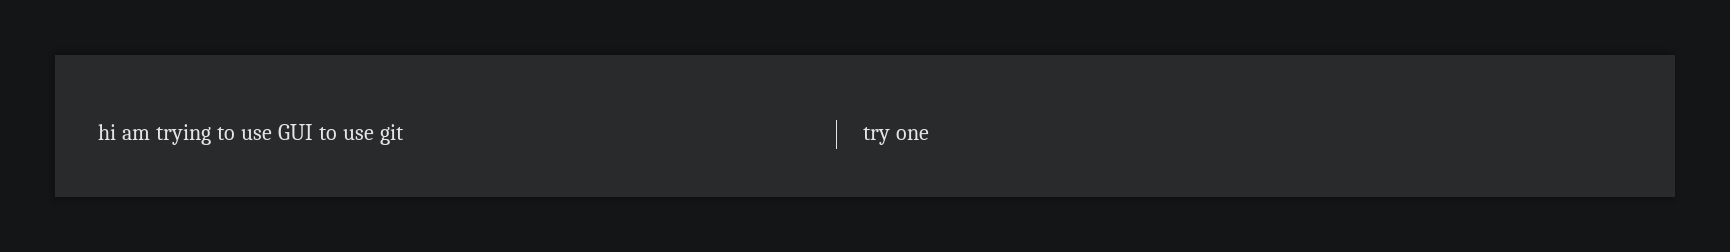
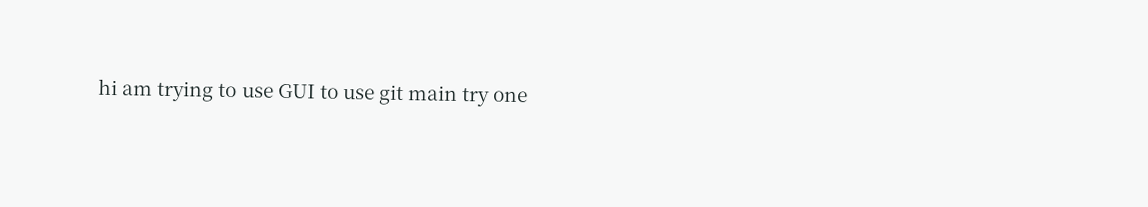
(404, 134) // -> [408,85,459,101] main

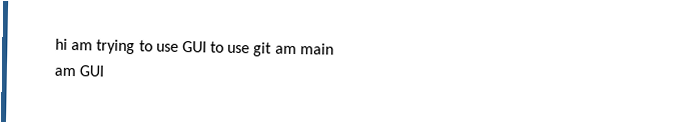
(405, 95) none -> [274,45,297,55] am
[461,88,529,107] try one -> [54,65,105,77] // am GUI

